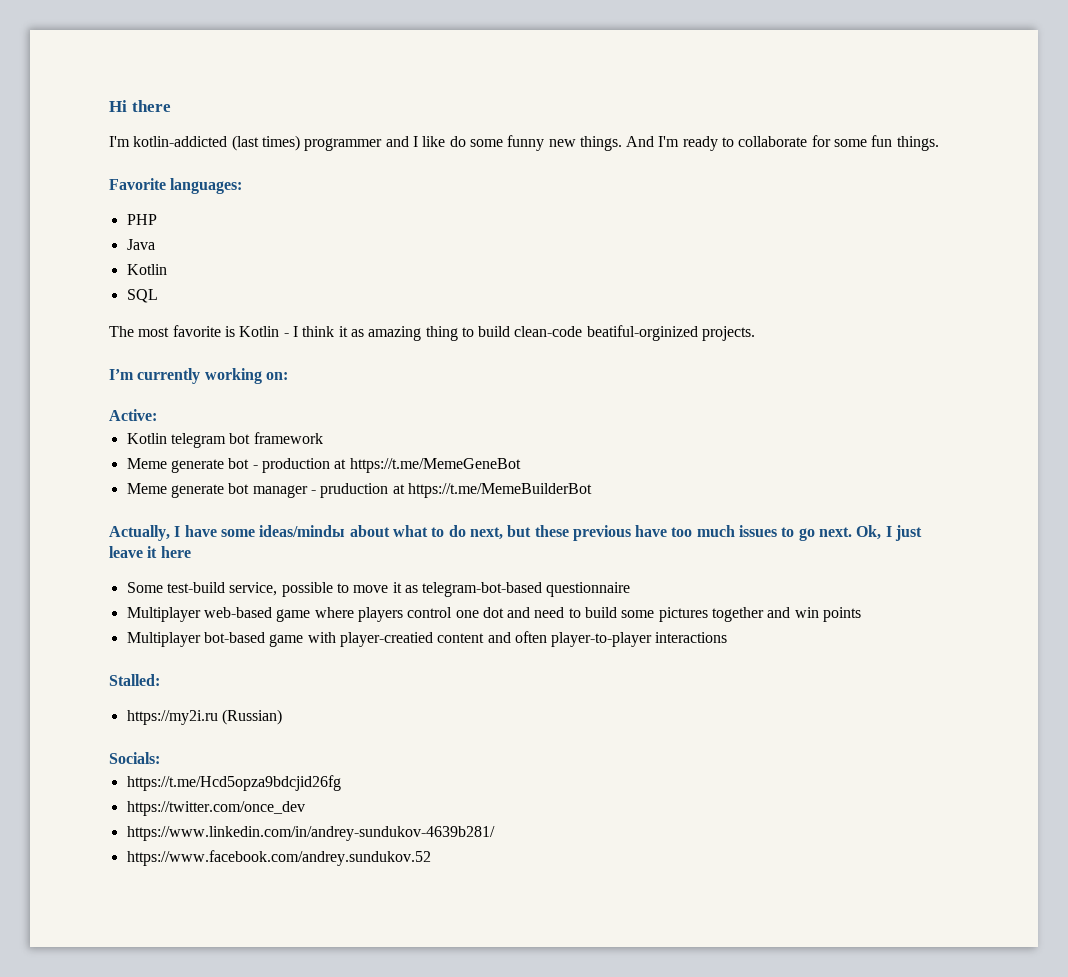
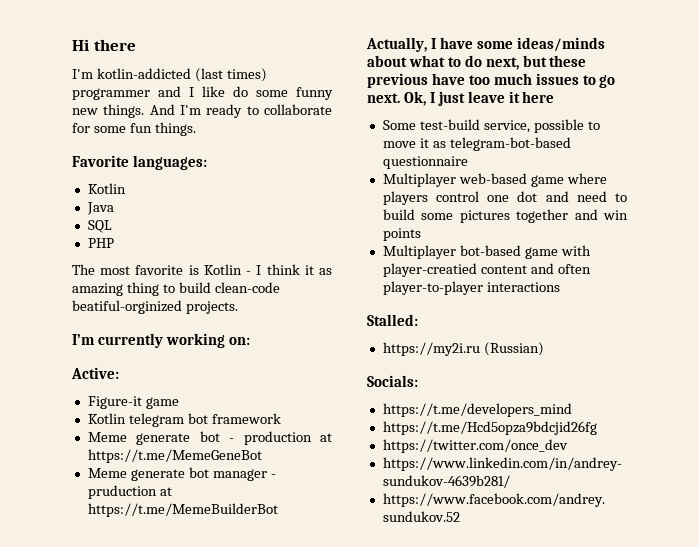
[126,214,157,225] PHP -> [87,183,126,194] Kotlin
[126,264,167,275] [126,289,158,303] Kotlin // SQL -> [87,220,112,233] [87,238,114,248] SQL // PHP
(157, 415) none -> [87,396,179,409] // Figure-it game
[259,525,346,537] ideas/mindы -> [516,37,605,52] ideas/minds
(160, 758) none -> [382,403,572,417] // https://t.me/developers_mind

